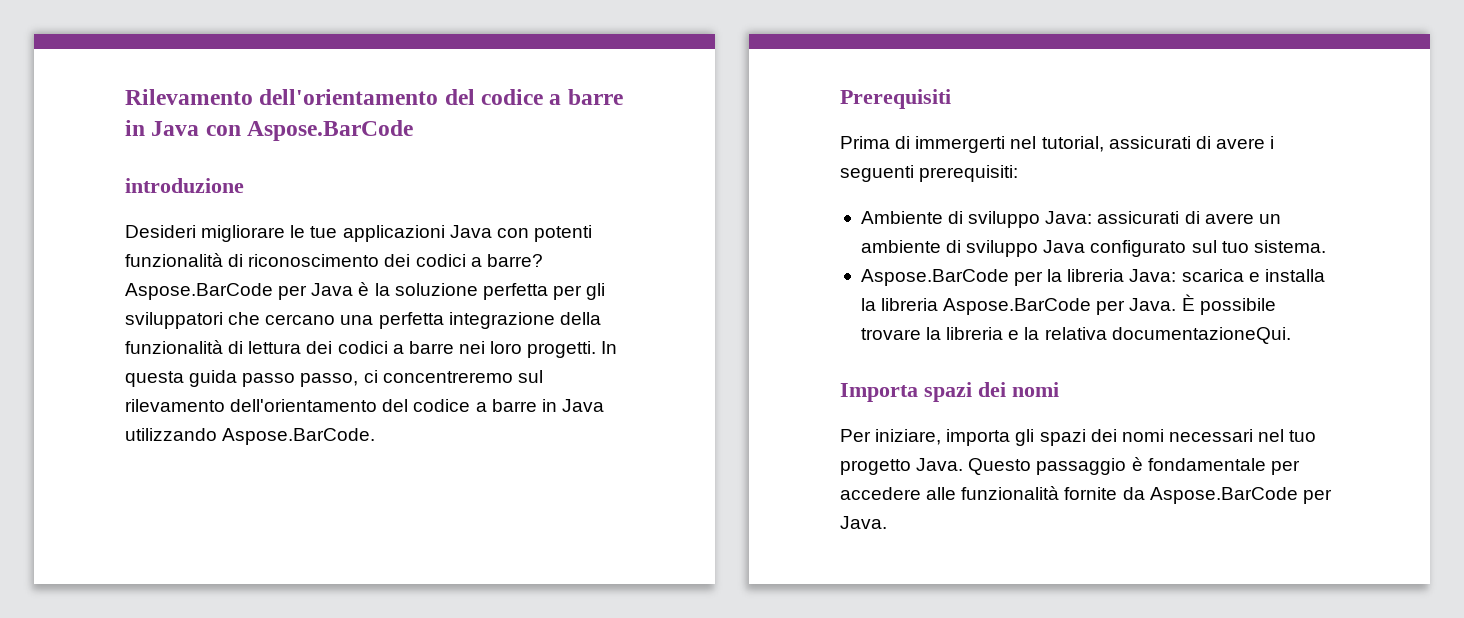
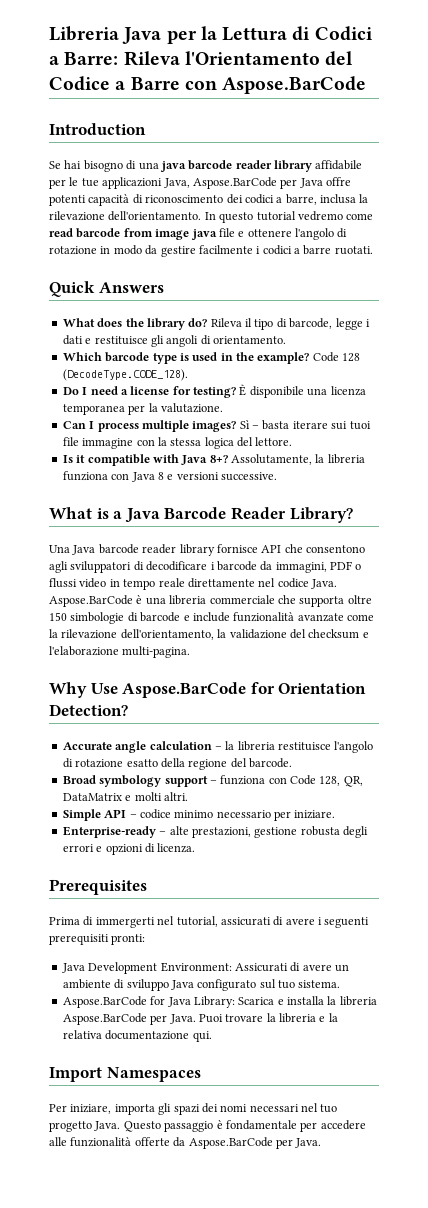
[125,89,623,105] [125,120,414,141] [125,178,244,193] [125,225,592,242] [125,253,223,267] Rilevamento dell'orientamento del codice a barre in Java con Aspose.BarCode // introduzione // Desideri migliorare le tue applicazioni Java con potenti funzionalità -> [49,26,373,44] [49,51,354,66] [49,76,367,94] [49,123,146,135] [49,160,363,172] [49,177,351,189] [49,194,130,206] Libreria Java per la Lettura di Codici a Barre: Rileva l'Orientamento del Codice a Barre con Aspose.BarCode // Introduction // Se hai bisogno di una java barcode reader library affidabile per le tue applicazioni Java, Aspose.BarCode per Java offre potenti capacità
[486,254,543,267] [125,282,606,300] [125,312,601,329] [125,340,618,358] [125,370,543,387] [125,399,604,412] [125,428,376,445] [840,89,951,109] barre? Aspose.BarCode per Java è la soluzione perfetta per gli sviluppatori che cercano una perfetta integrazione della funzionalità di lettura dei codici a barre nei loro progetti. In questa guida passo passo, ci concentreremo sul rilevamento dell'orientamento del codice a barre in Java utilizzando Aspose.BarCode. // Prerequisiti -> [285,194,369,205] [49,211,374,223] [49,228,348,240] [49,245,373,257] [49,281,164,297] [62,318,370,330] [62,335,286,347] [62,352,361,364] [62,369,188,381] [62,384,366,398] [62,403,223,415] [62,420,371,432] [62,437,293,449] [62,454,365,466] [62,471,277,482] [49,507,353,523] [49,544,365,556] [49,561,362,573] [49,578,337,590] [49,595,372,607] [49,612,374,624] [49,629,369,640] [49,646,191,658] [49,682,367,698] [49,704,128,716] [62,741,374,753] [62,758,292,770] [62,775,363,787] [62,792,188,801] [62,809,336,821] [62,826,368,838] [62,843,196,855] [49,879,147,895] barre, inclusa la rilevazione dell'orientamento. In questo tutorial vedremo come read barcode from image java file e ottenere l'angolo di rotazione in modo da gestire facilmente i codici a barre ruotati. // Quick Answers // What does the library do? Rileva il tipo di barcode, legge i dati e restituisce gli angoli di orientamento. // Which barcode type is used in the example? Code 128 (DecodeType.CODE_128). // Do I need a license for testing? È disponibile una licenza temporanea per la valutazione. // Can I process multiple images? Sì – basta iterare sui tuoi file immagine con la stessa logica del lettore. // Is it compatible with Java 8+? Assolutamente, la libreria funziona con Java 8 e versioni successive. // What is a Java Barcode Reader Library? // Una Java barcode reader library fornisce API che consentono agli sviluppatori di decodificare i barcode da immagini, PDF o flussi video in tempo reale direttamente nel codice Java. Aspose.BarCode è una libreria commerciale che supporta oltre 150 simbologie di barcode e include funzionalità avanzate come la rilevazione dell'orientamento, la validazione del checksum e l'elaborazione multi‑pagina. // Why Use Aspose.BarCode for Orientation Detection? // Accurate angle calculation – la libreria restituisce l'angolo di rotazione esatto della regione del barcode. // Broad symbology support – funziona con Code 128, QR, DataMatrix e molti altri. // Simple API – codice minimo necessario per iniziare. // Enterprise‑ready – alte prestazioni, gestione robusta degli errori e opzioni di licenza. // Prerequisites
[919,165,1019,182] [860,211,1180,228] prerequisiti: // Ambiente di sviluppo Java: assicurati -> [49,934,146,945] [61,962,288,974] prerequisiti pronti: // Java Development Environment: Assicurati
[1014,269,1244,286] per la libreria Java: scarica -> [150,996,275,1008] for Java Library: Scarica
[1181,294,1276,315] È possibile -> [198,1014,223,1023] Puoi
[1111,327,1291,344] [840,382,1059,402] documentazioneQui. // Importa spazi dei nomi -> [105,1030,212,1042] [49,1067,201,1082] documentazione qui. // Import Namespaces
[1064,487,1118,500] fornite -> [134,1137,170,1146] offerte

